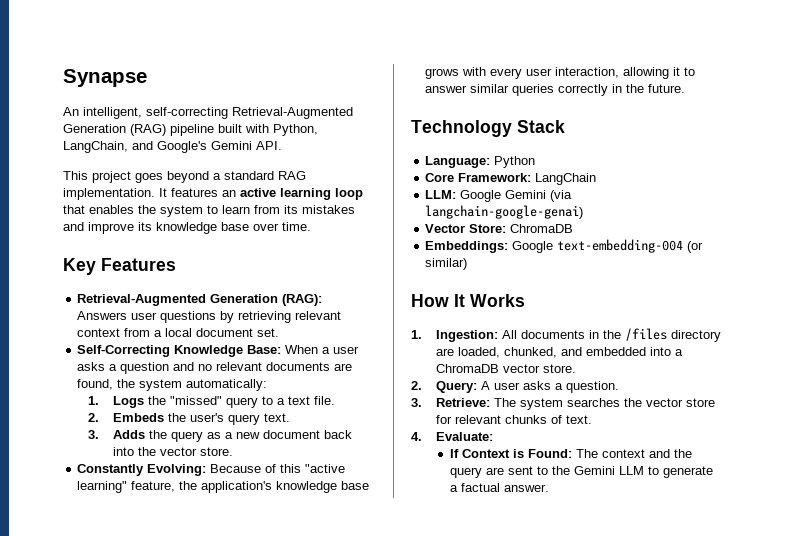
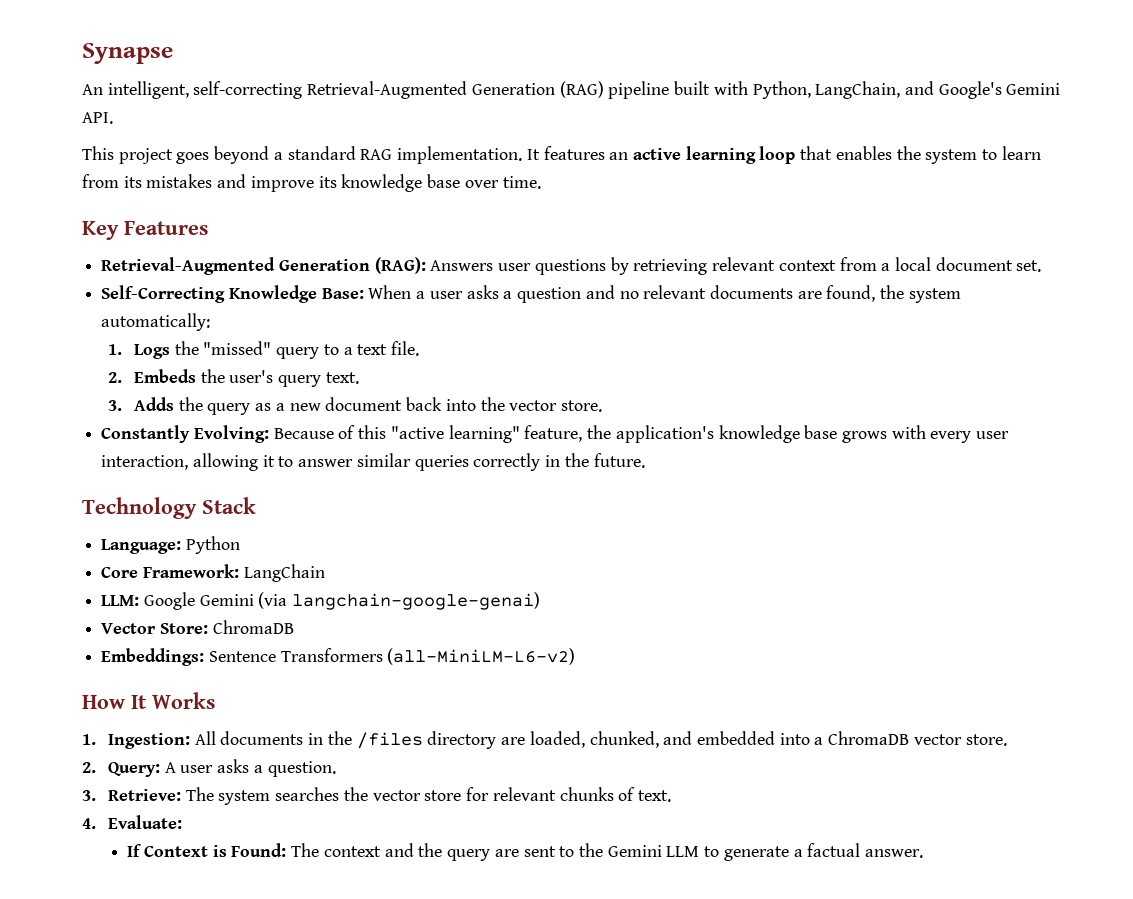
[512,239,704,253] [425,258,468,270] Google text-embedding-004 (or similar) -> [208,648,576,665] Sentence Transformers (all-MiniLM-L6-v2)

